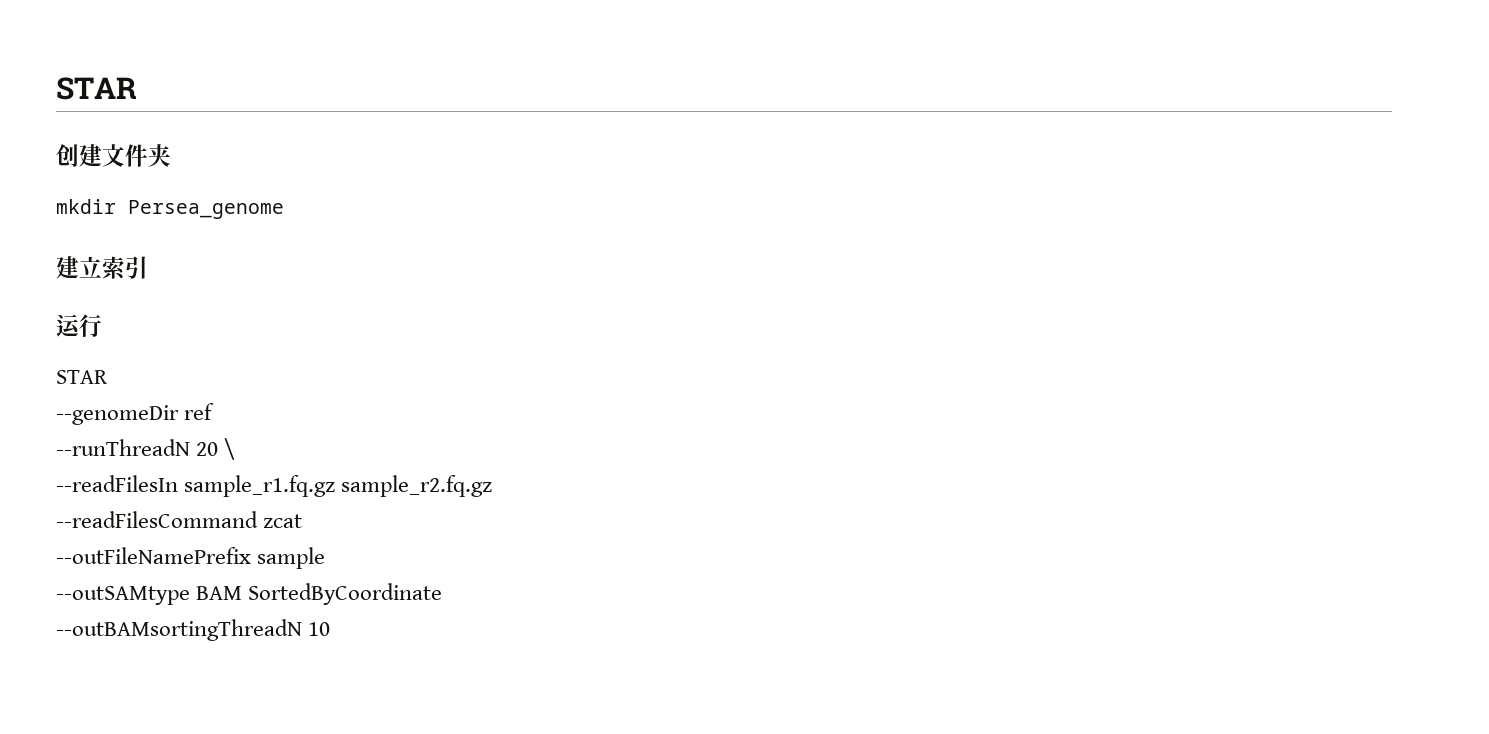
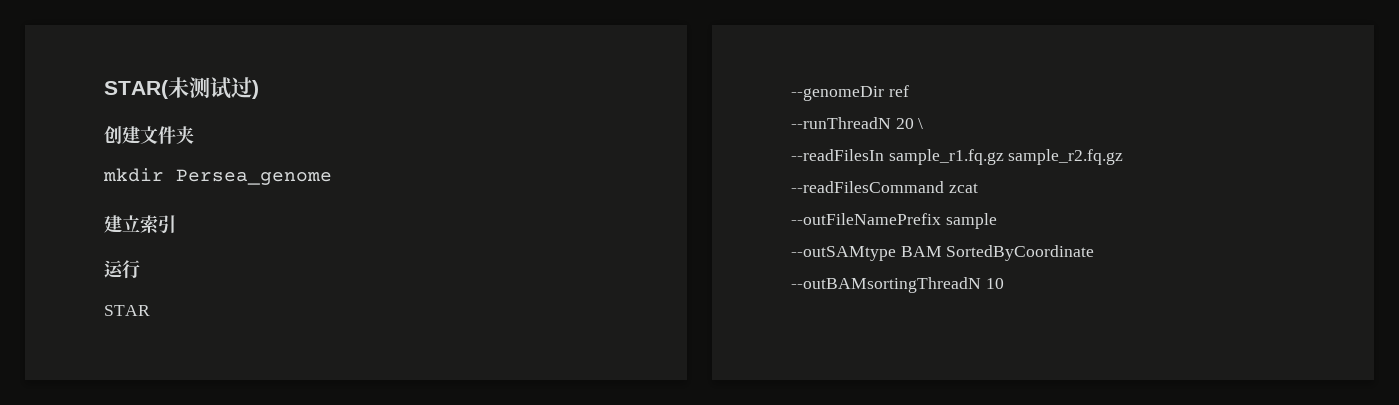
[56,77,137,100] STAR -> [104,77,259,99] STAR(未测试过)

